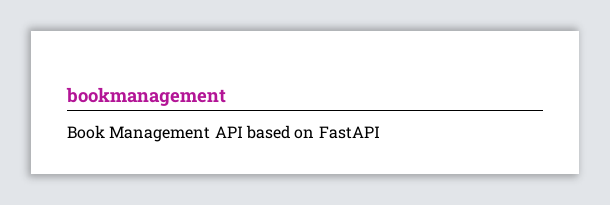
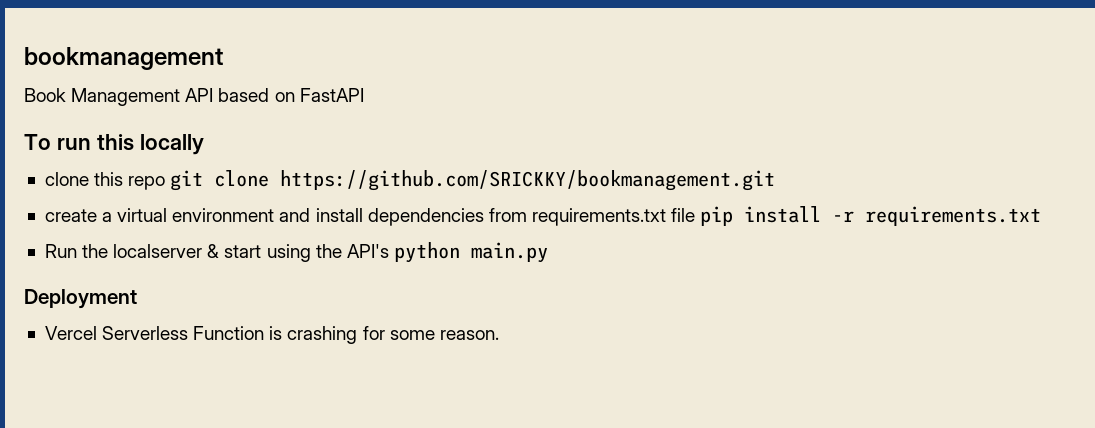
(380, 132) none -> [24,134,204,155] [44,170,776,191] [44,206,1042,226] [44,242,548,263] [24,289,137,309] [44,326,499,344] // To run this locally // clone this repo git clone https://github.com/SRICKKY/bookmanagement.git // create a virtual environment and install dependencies from requirements.txt file pip install -r requirements.txt // Run the localserver & start using the API's python main.py // Deployment // Vercel Serverless Function is crashing for some reason.

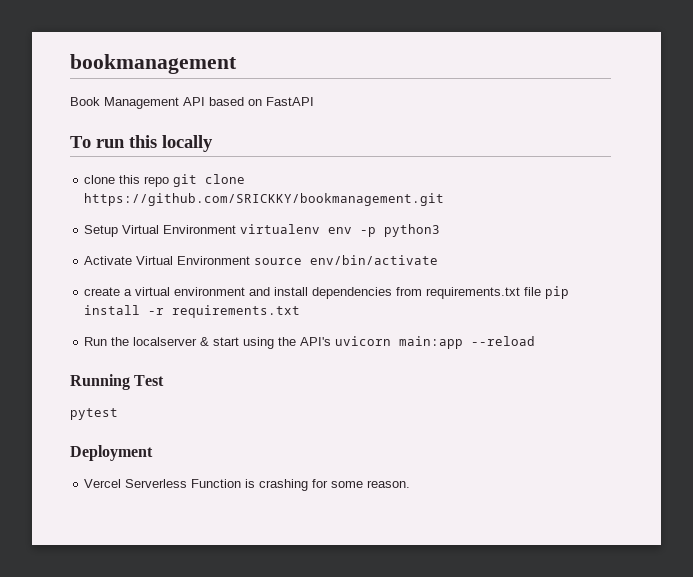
(776, 180) none -> [84,224,441,237] [84,255,439,265] // Setup Virtual Environment virtualenv env -p python3 // Activate Virtual Environment source env/bin/activate
[393,242,548,263] python main.py -> [335,336,536,349] [70,374,165,390] [70,408,118,420] uvicorn main:app --reload // Running Test // pytest

